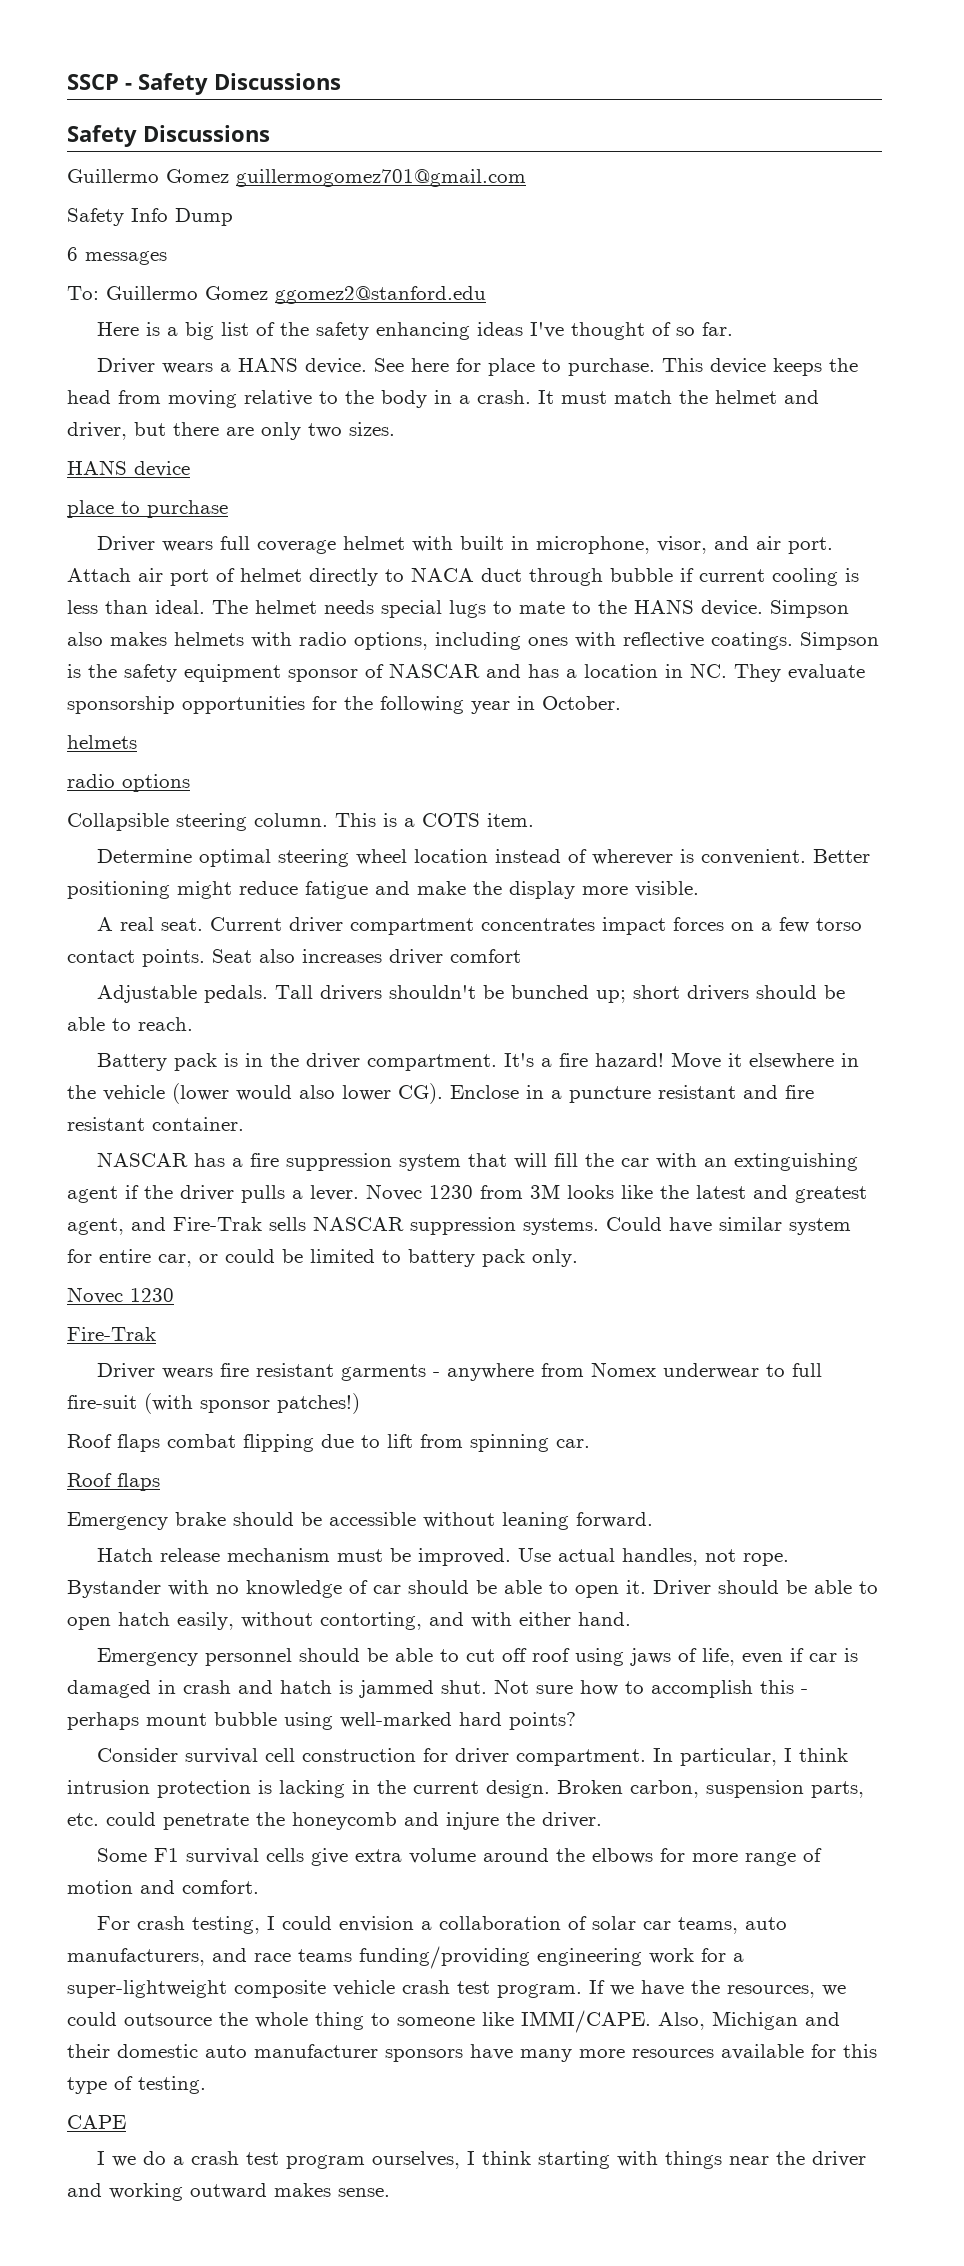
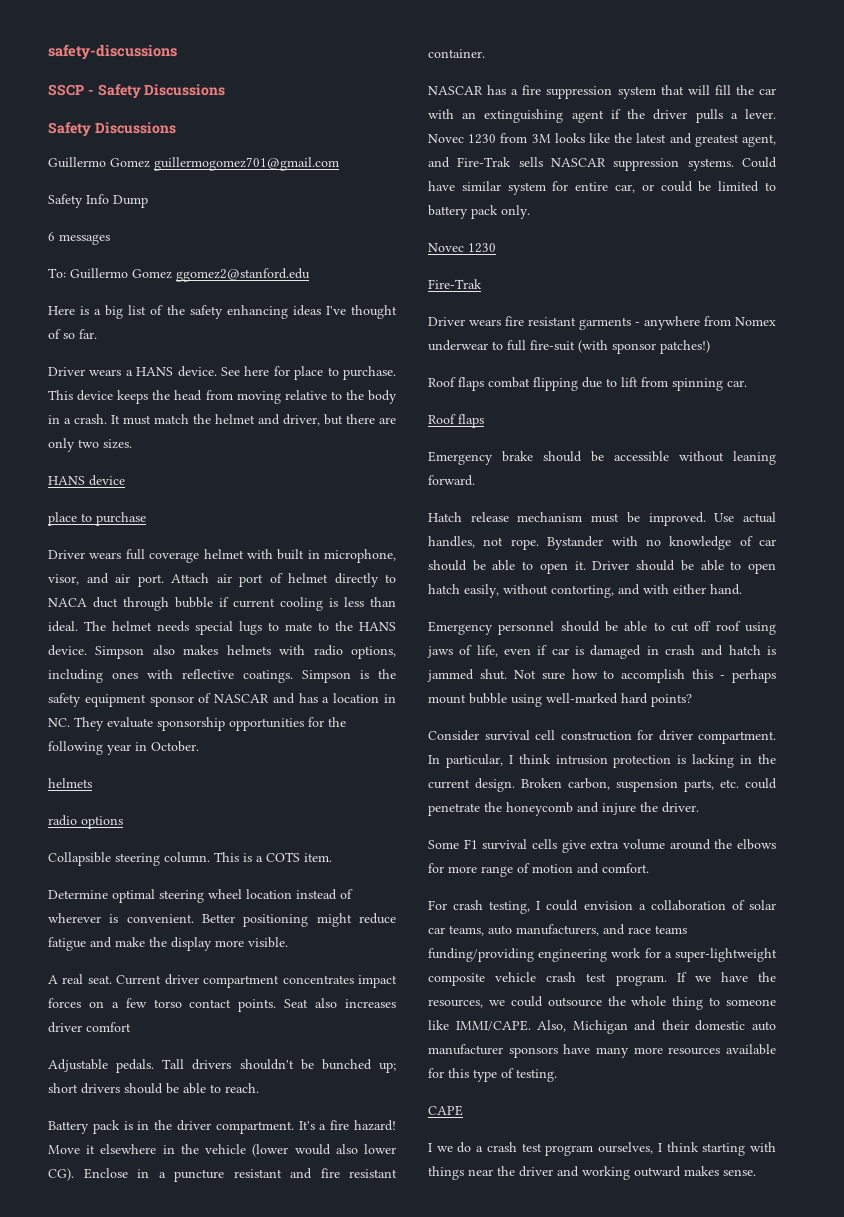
(67, 82) none -> [48,44,177,60] safety-discussions //

